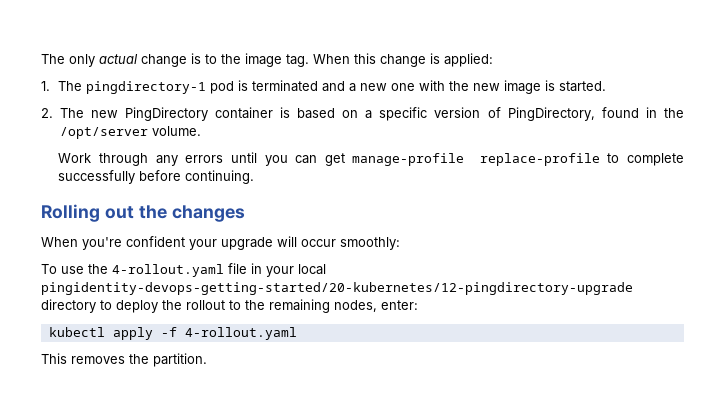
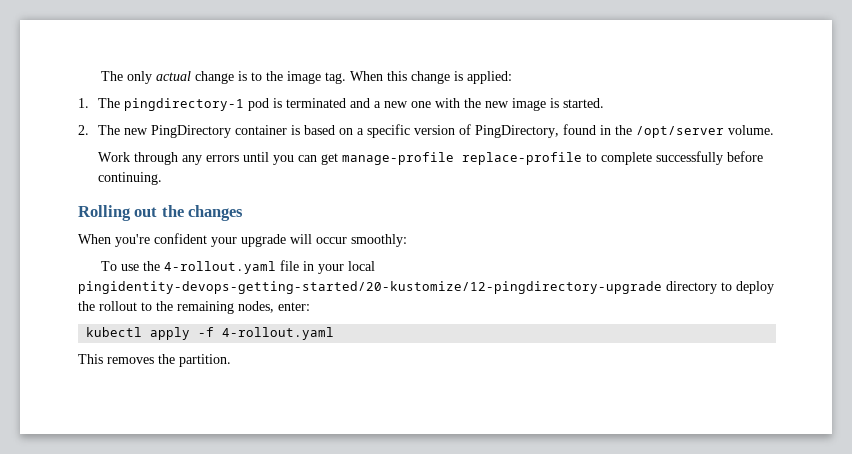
[41,282,633,295] pingidentity-devops-getting-started/20-kubernetes/12-pingdirectory-upgrade -> [78,281,662,294] pingidentity-devops-getting-started/20-kustomize/12-pingdirectory-upgrade

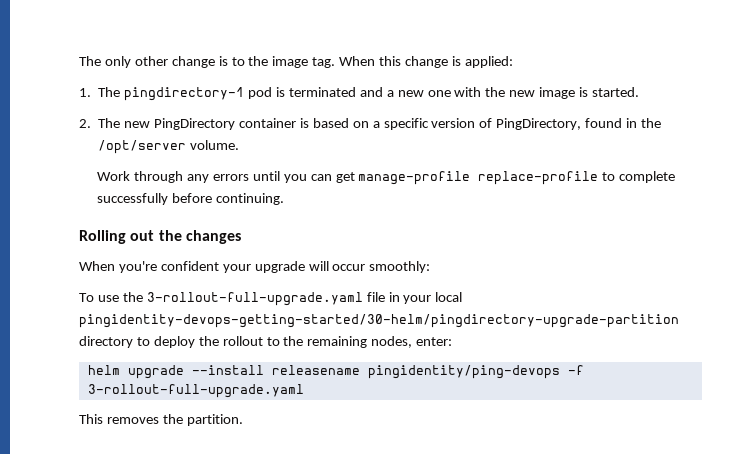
[156,71,192,81] actual -> [134,56,168,66] other
[164,261,277,274] 4-rollout.yaml -> [146,292,363,306] 3-rollout-full-upgrade.yaml
[78,281,662,294] pingidentity-devops-getting-started/20-kustomize/12-pingdirectory-upgrade -> [79,314,679,328] pingidentity-devops-getting-started/30-helm/pingdirectory-upgrade-partition
[86,327,335,340] kubectl apply -f 4-rollout.yaml -> [87,365,584,379] [87,384,304,398] helm upgrade --install releasename pingidentity/ping-devops -f 3-rollout-full-upgrade.yaml

